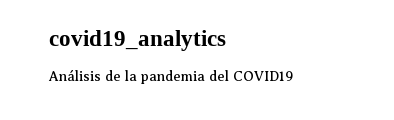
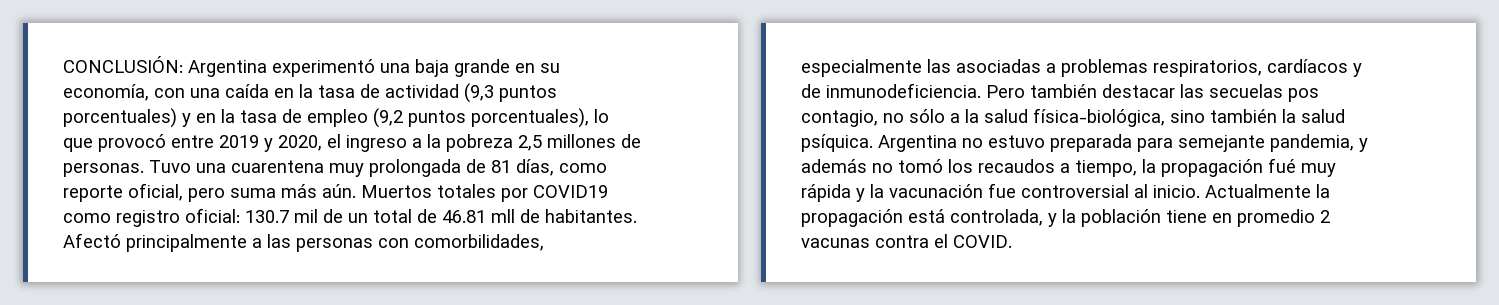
[49,30,226,51] [48,69,293,84] covid19_analytics // Análisis de la pandemia del COVID19 -> [63,56,560,77] [63,83,557,103] [63,108,609,128] [63,134,641,152] [63,159,607,177] [63,183,608,202] [63,208,637,227] [63,233,544,252] [801,59,1362,77] [801,83,1319,102] [801,108,1345,127] [801,134,1368,152] [801,158,1336,177] [801,183,1330,202] [801,209,1330,227] [801,234,1012,248] CONCLUSIÓN: Argentina experimentó una baja grande en su economía, con una caída en la tasa de actividad (9,3 puntos porcentuales) y en la tasa de empleo (9,2 puntos porcentuales), lo que provocó entre 2019 y 2020, el ingreso a la pobreza 2,5 millones de personas. Tuvo una cuarentena muy prolongada de 81 días, como reporte oficial, pero suma más aún. Muertos totales por COVID19 como registro oficial: 130.7 mil de un total de 46.81 mll de habitantes. Afectó principalmente a las personas con comorbilidades, especialmente las asociadas a problemas respiratorios, cardíacos y de inmunodeficiencia. Pero también destacar las secuelas pos contagio, no sólo a la salud física-biológica, sino también la salud psíquica. Argentina no estuvo preparada para semejante pandemia, y además no tomó los recaudos a tiempo, la propagación fué muy rápida y la vacunación fue controversial al inicio. Actualmente la propagación está controlada, y la población tiene en promedio 2 vacunas contra el COVID.

